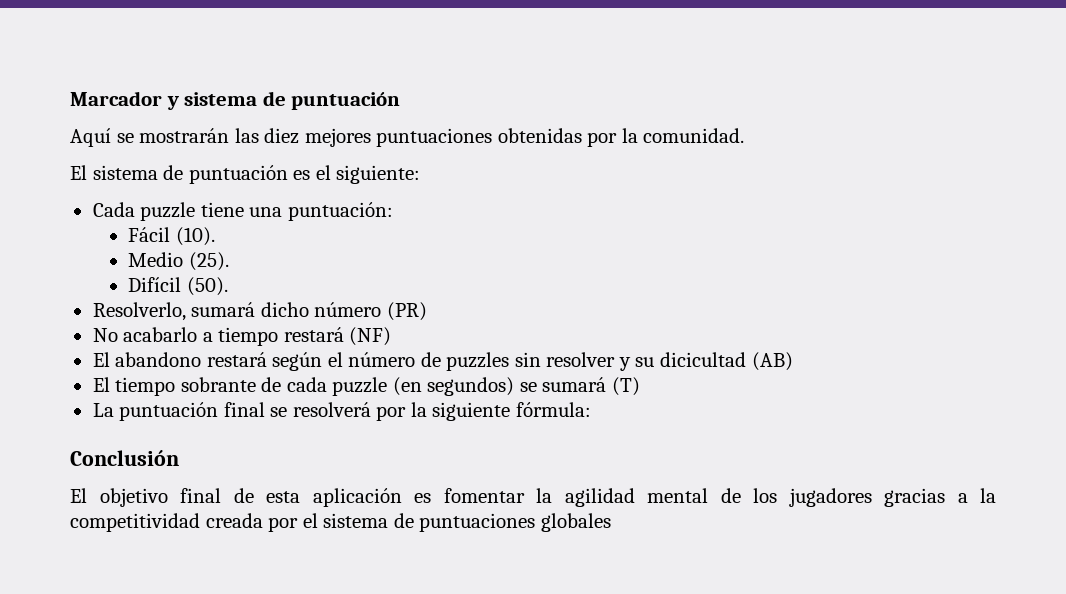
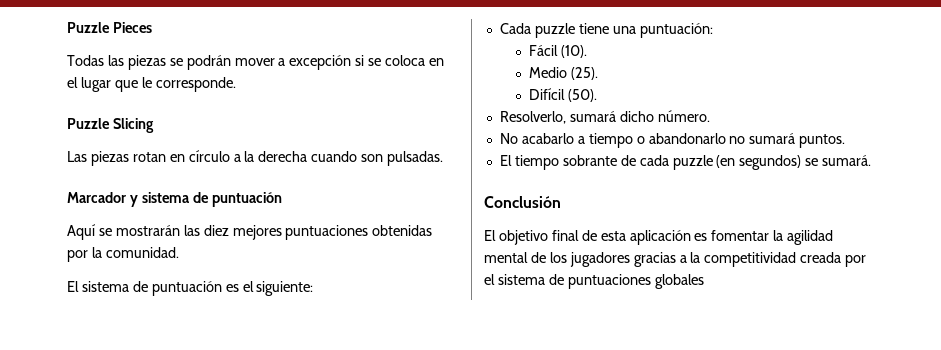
(70, 98) none -> [67,22,152,33] [67,55,445,70] [67,77,236,92] [67,118,154,133] [67,150,444,166] Puzzle Pieces // Todas las piezas se podrán mover a excepción si se coloca en el lugar que le corresponde. // Puzzle Slicing // Las piezas rotan en círculo a la derecha cuando son pulsadas. //
[314,302,427,321] número (PR) -> [657,110,710,122] número.
[283,327,392,346] [92,352,793,371] restará (NF) // El abandono restará según el número de puzzles sin resolver y su dicicultad (AB) -> [636,133,846,148] o abandonarlo no sumará puntos.
[542,377,640,396] [92,402,591,421] sumará (T) // La puntuación final se resolverá por la siguiente fórmula: -> [822,155,872,166] sumará.

